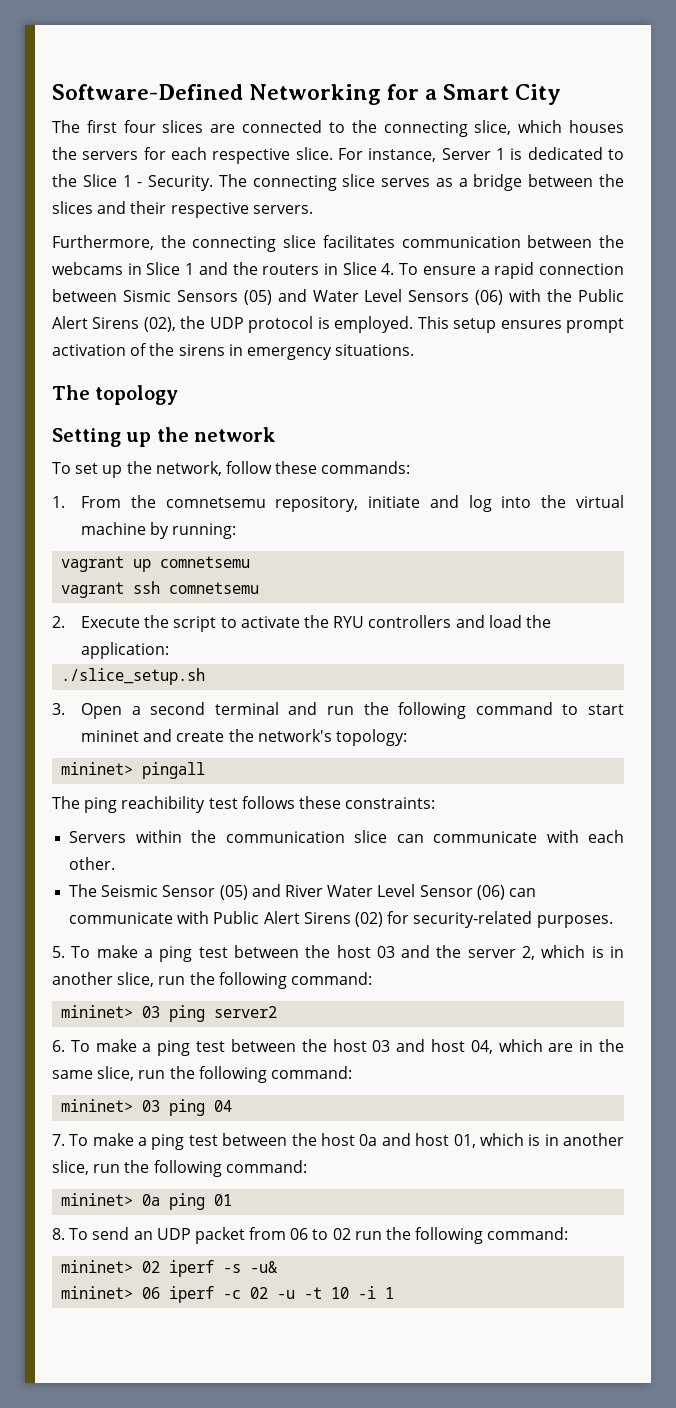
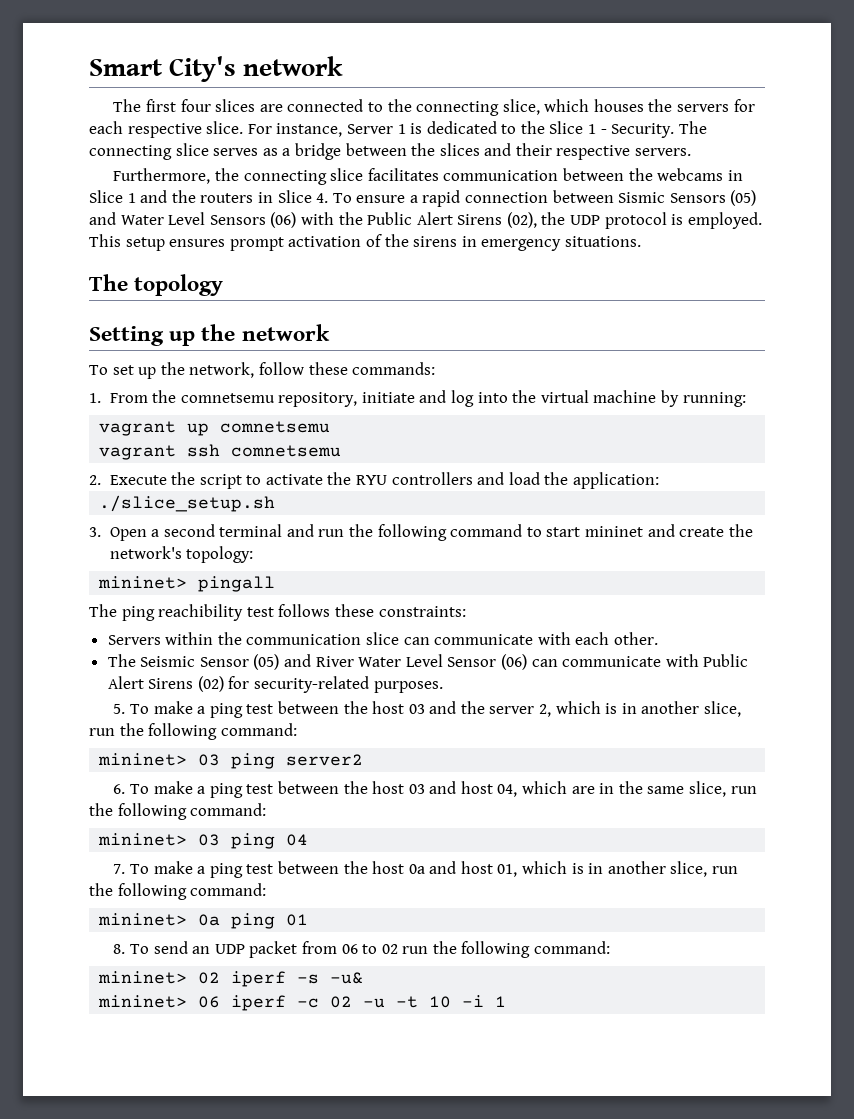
[52,84,562,105] Software-Defined Networking for a Smart City -> [89,56,344,82] Smart City's network

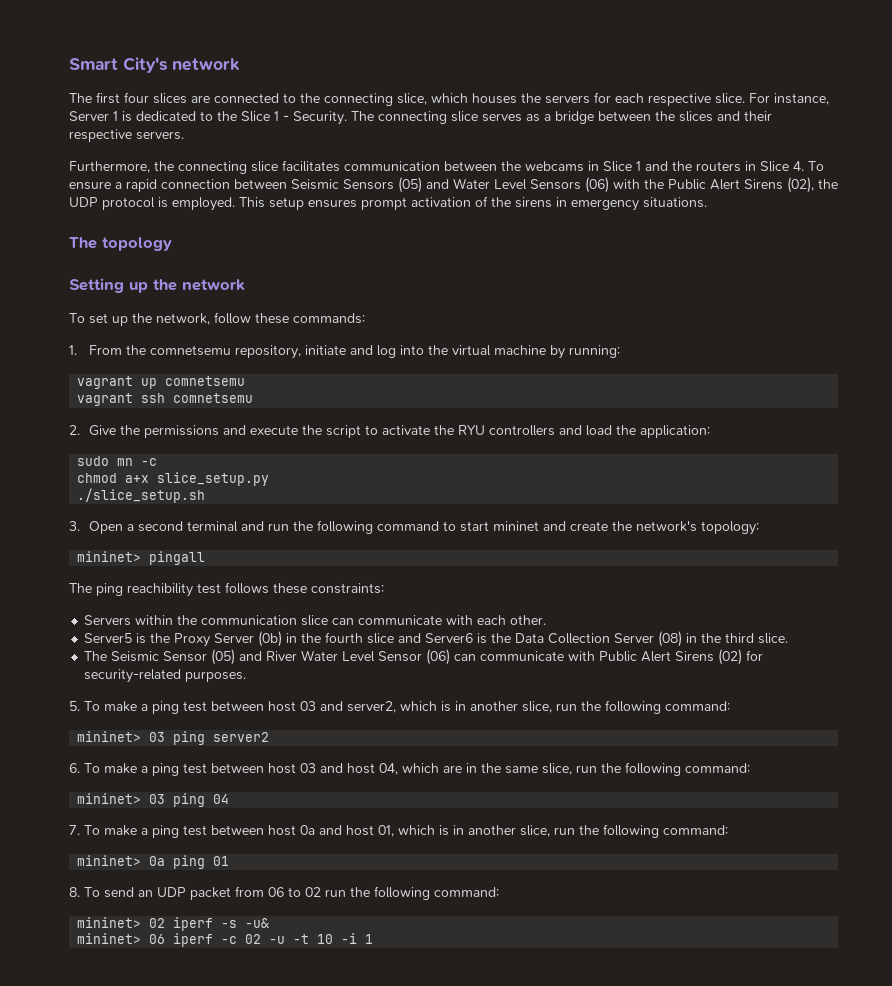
[618,192,666,203] Sismic -> [291,179,339,190] Seismic
[109,475,167,485] Execute -> [88,425,298,438] Give the permissions and execute
(659, 480) none -> [77,456,158,466] [77,472,270,486] // sudo mn -c // chmod a+x slice_setup.py
(659, 638) none -> [84,631,789,647] // Server5 is the Proxy Server (0b) in the fourth slice and Server6 is the Data Collection Server (08) in the third slice.
[343,701,552,717] the host 03 and the server 2, -> [268,701,396,713] host 03 and server2,
[343,781,368,794] the -> (264, 768) none
[343,861,368,874] the -> (264, 830) none

